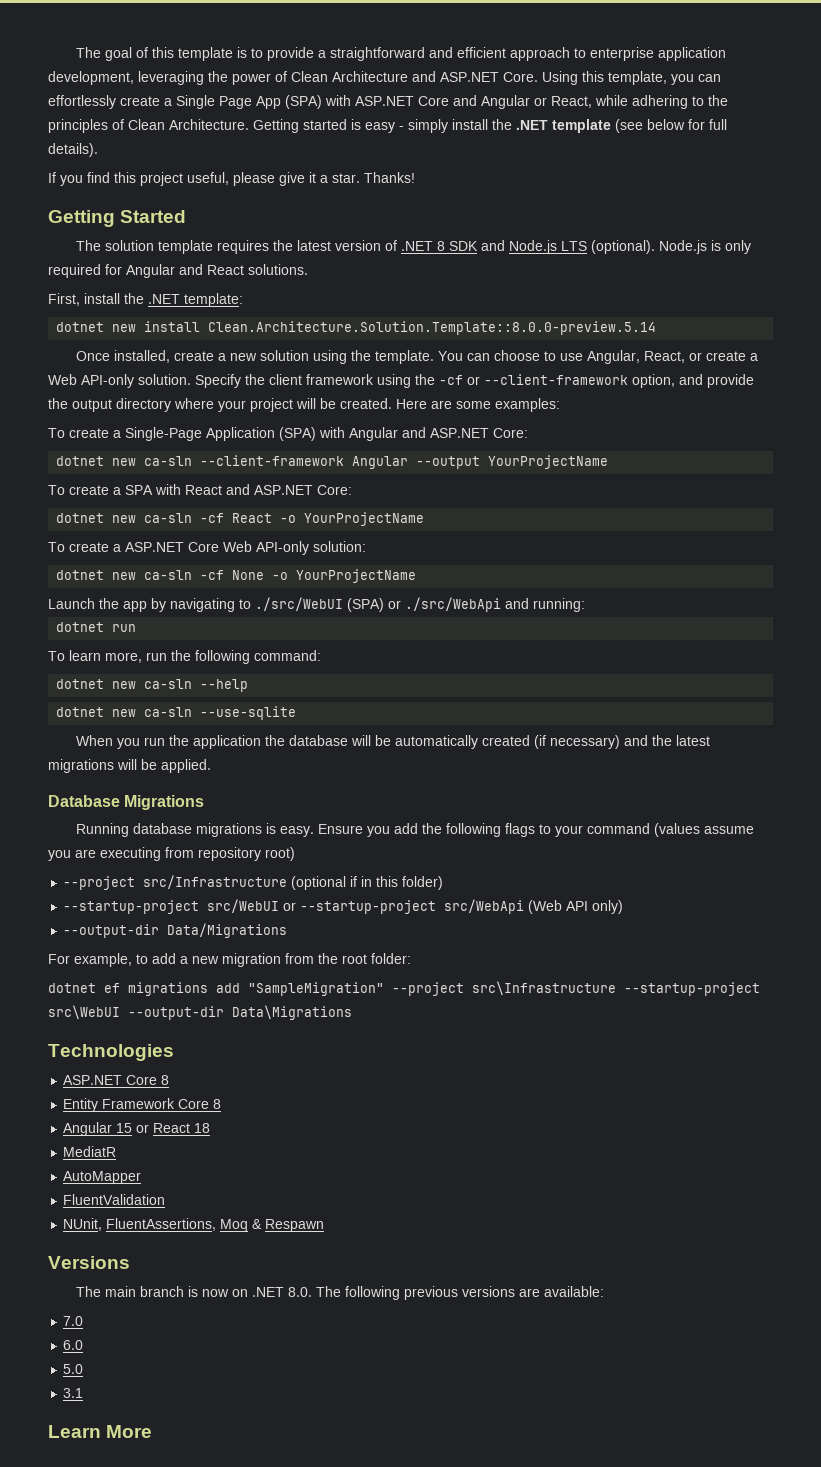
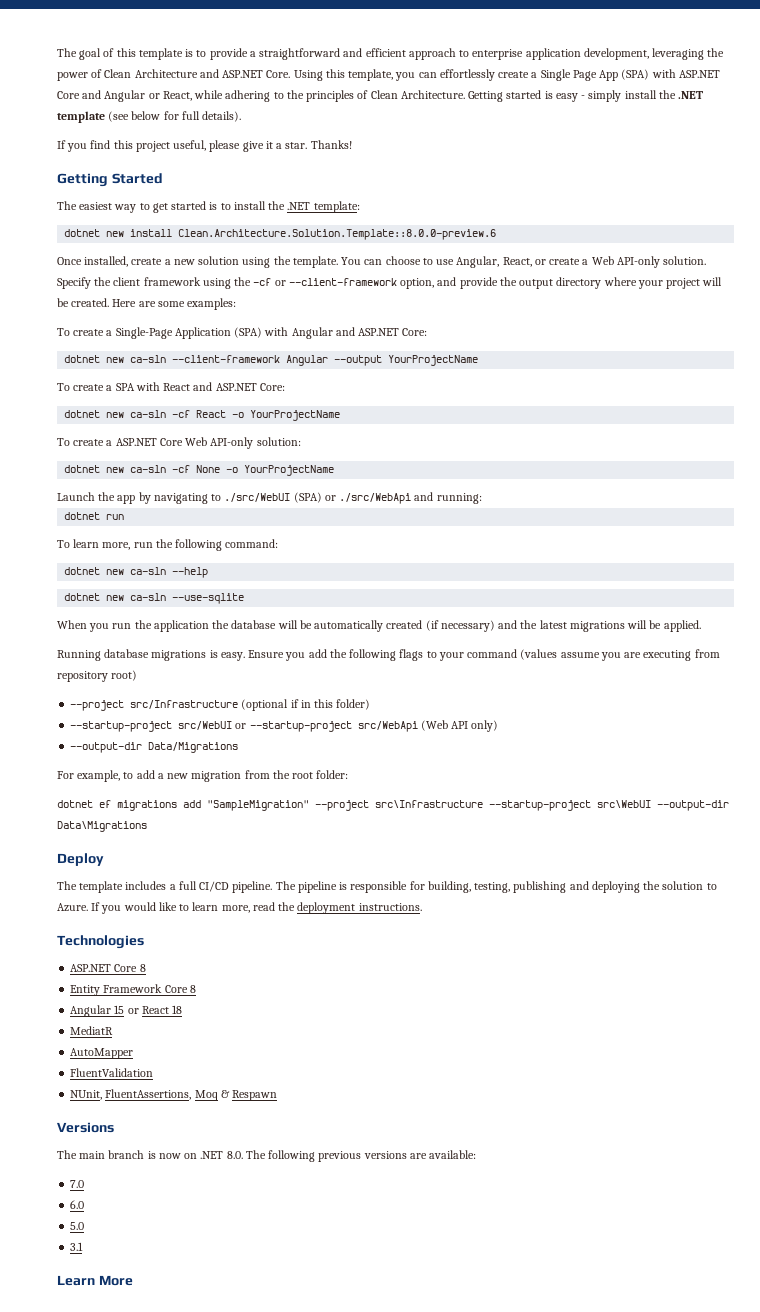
[105,240,752,254] [48,264,308,278] [48,293,80,306] solution template requires the latest version of .NET 8 SDK and Node.js LTS (optional). Node.js is only required for Angular and React solutions. // First, -> [79,201,231,213] easiest way to get started is to
[208,321,657,335] Clean.Architecture.Solution.Template::8.0.0-preview.5.14 -> [178,229,497,240] Clean.Architecture.Solution.Template::8.0.0-preview.6
[48,795,205,810] // Database Migrations -> (701, 626) none
(352, 1012) none -> [57,853,104,866] [57,881,717,893] [57,902,422,914] // Deploy // The template includes a full CI/CD pipeline. The pipeline is responsible for building, testing, publishing and deploying the solution to Azure. If you would like to learn more, read the deployment instructions.

